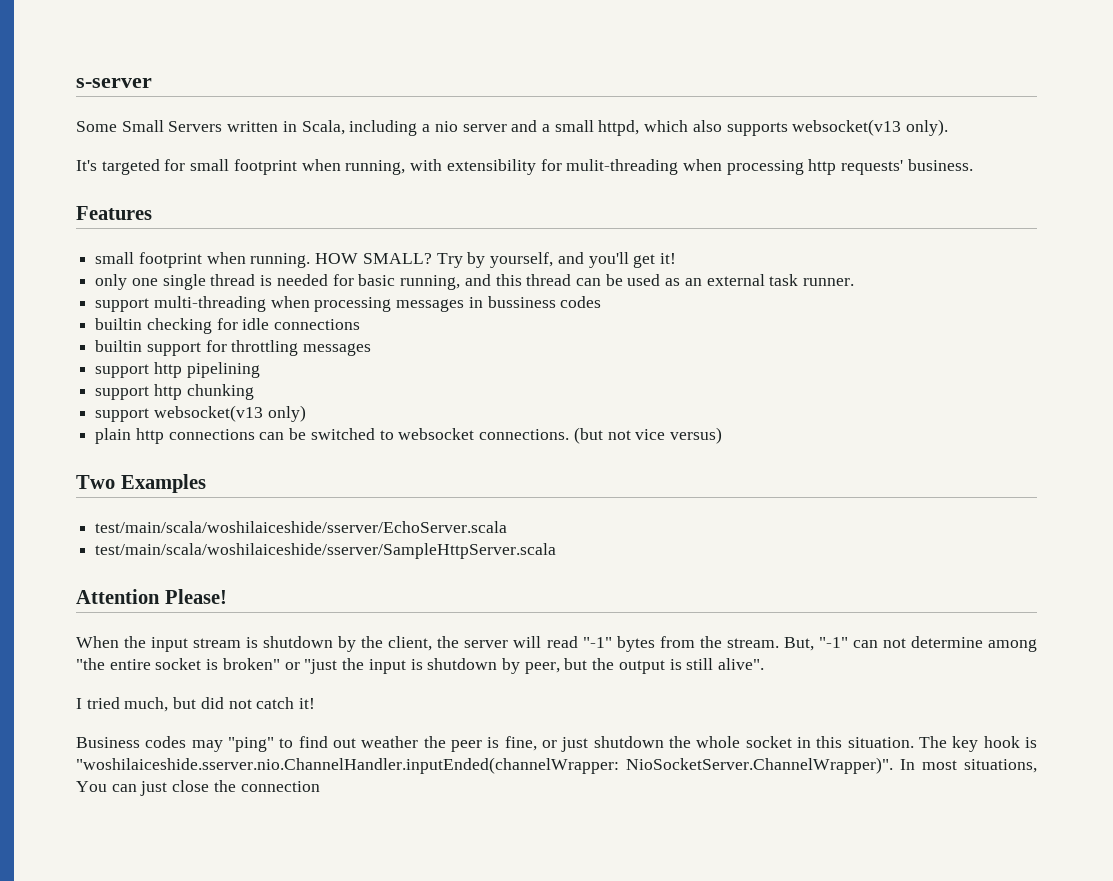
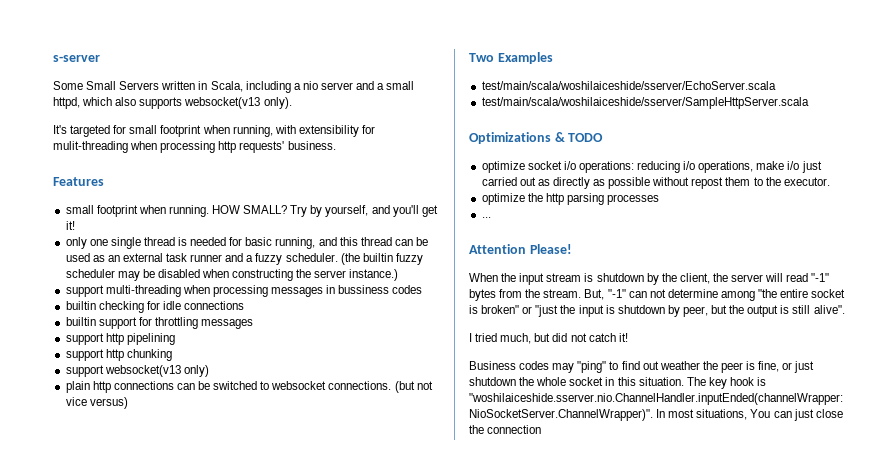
[803,278,855,286] runner. -> [190,253,423,265] [65,269,399,281] runner and a fuzzy scheduler. (the builtin fuzzy scheduler may be disabled when constructing the server instance.)
(557, 551) none -> [469,132,604,144] [481,161,822,173] [481,177,830,189] [481,193,660,205] [481,217,491,218] // Optimizations & TODO // optimize socket i/o operations: reducing i/o operations, make i/o just carried out as directly as possible without repost them to the executor. // optimize the http parsing processes // ...

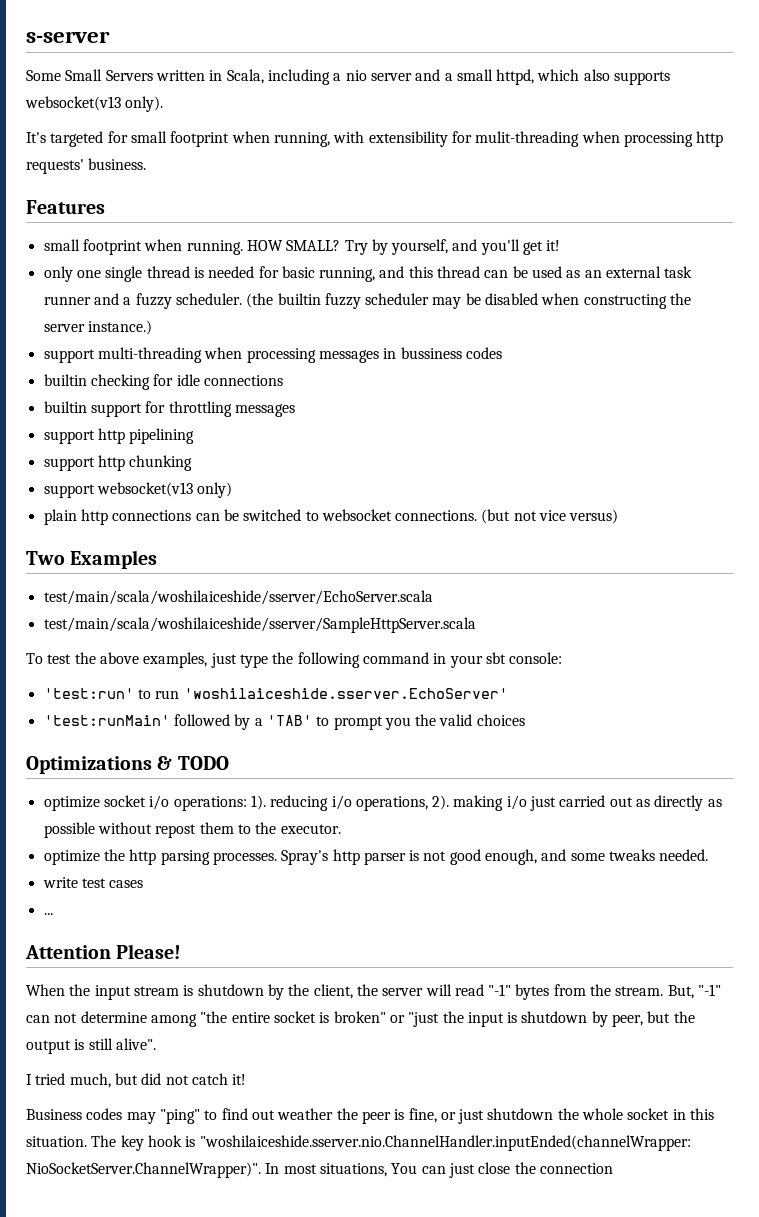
(809, 103) none -> [26,652,563,668] [43,688,508,699] [43,714,525,730] // To test the above examples, just type the following command in your sbt console: // 'test:run' to run 'woshilaiceshide.sserver.EchoServer' // 'test:runMain' followed by a 'TAB' to prompt you the valid choices
(634, 167) none -> [250,795,266,810] 1).
[756,161,785,170] make -> [432,795,504,811] 2). making
[607,194,660,205] processes -> [212,849,709,865] [42,877,144,888] processes. Spray's http parser is not good enough, and some tweaks needed. // write test cases

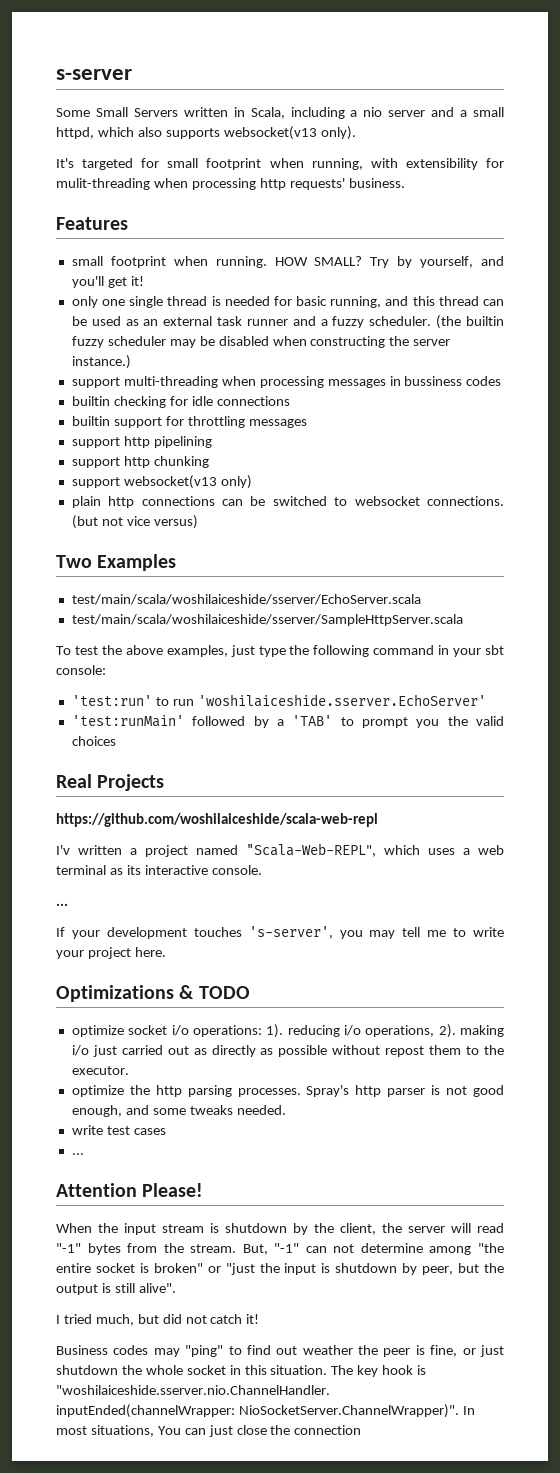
(525, 720) none -> [56,774,165,791] [56,813,378,827] [56,843,504,857] [56,865,262,875] [56,903,68,906] [56,926,504,939] [56,947,166,959] // Real Projects // https://github.com/woshilaiceshide/scala-web-repl // I'v written a project named "Scala-Web-REPL", which uses a web terminal as its interactive console. // ... // If your development touches 's-server', you may tell me to write your project here.

